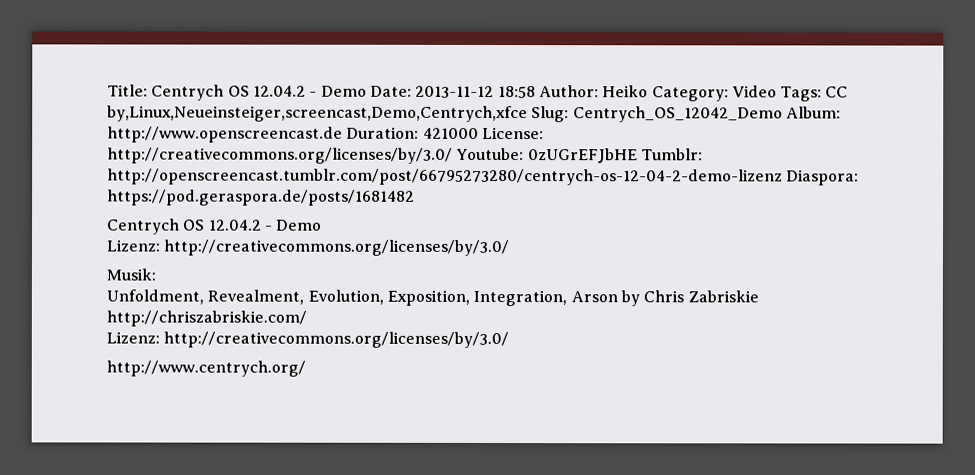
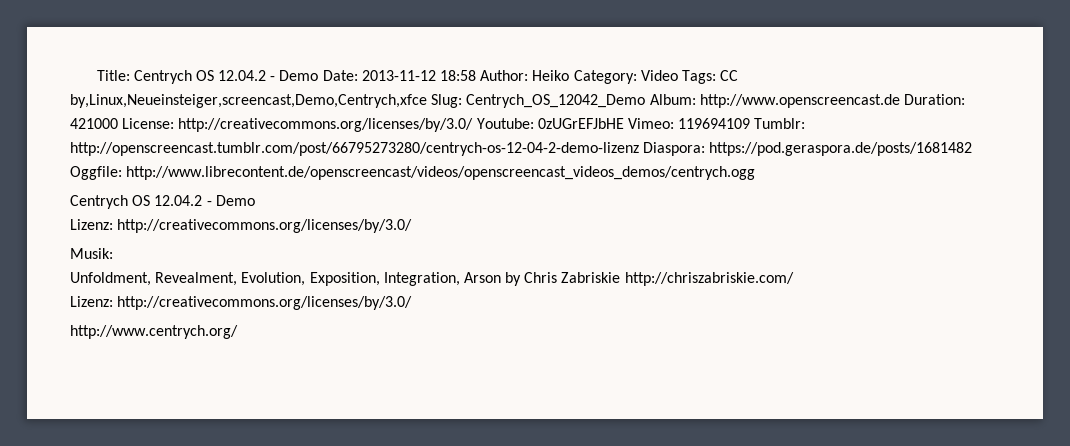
(638, 156) none -> [627,118,751,129] Vimeo: 119694109
(415, 197) none -> [70,166,756,180] Oggfile: http://www.librecontent.de/openscreencast/videos/openscreencast_videos_demos/centrych.ogg

